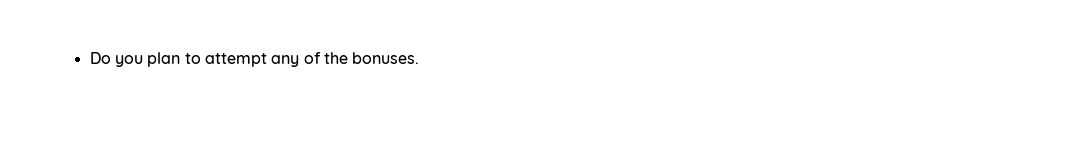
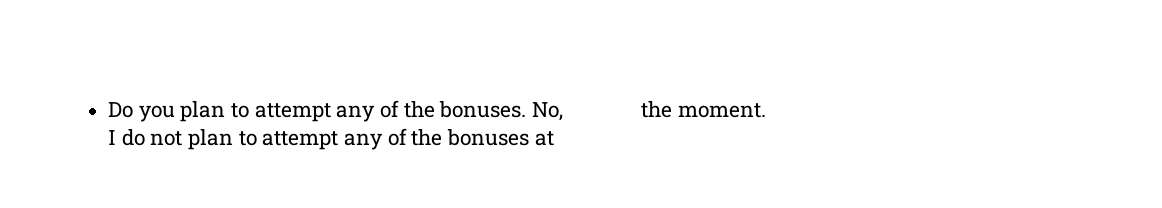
(420, 58) none -> [532,102,564,121] [108,128,554,150] [641,101,766,118] No, I do not plan to attempt any of the bonuses at the moment.

